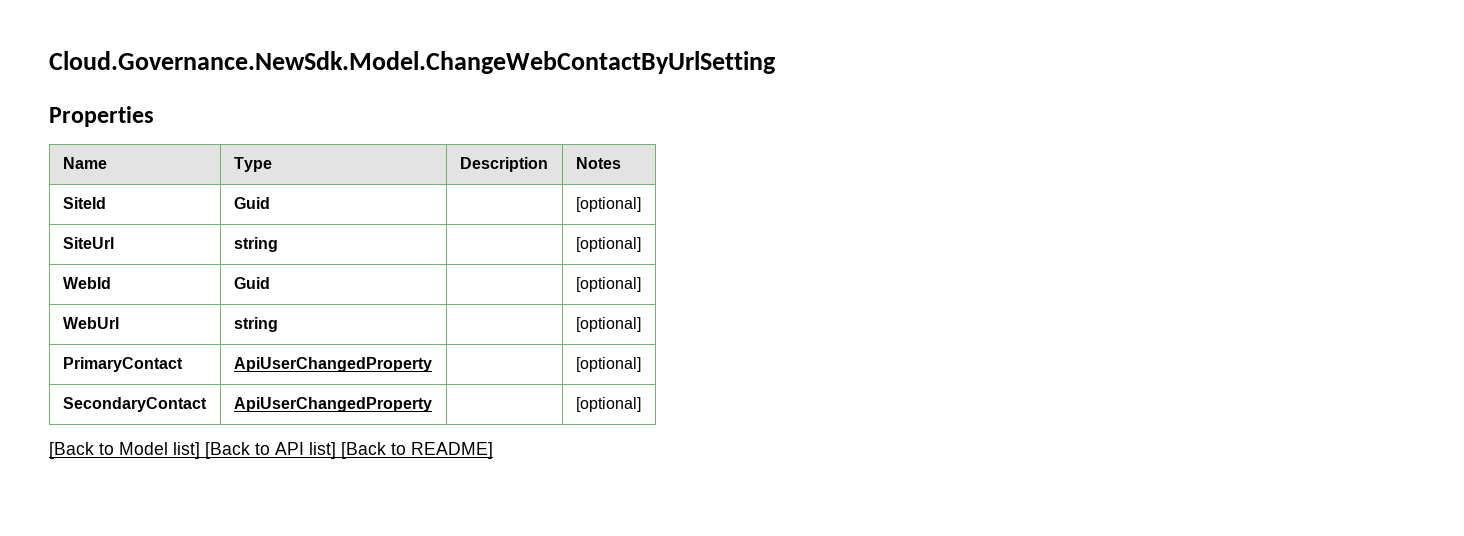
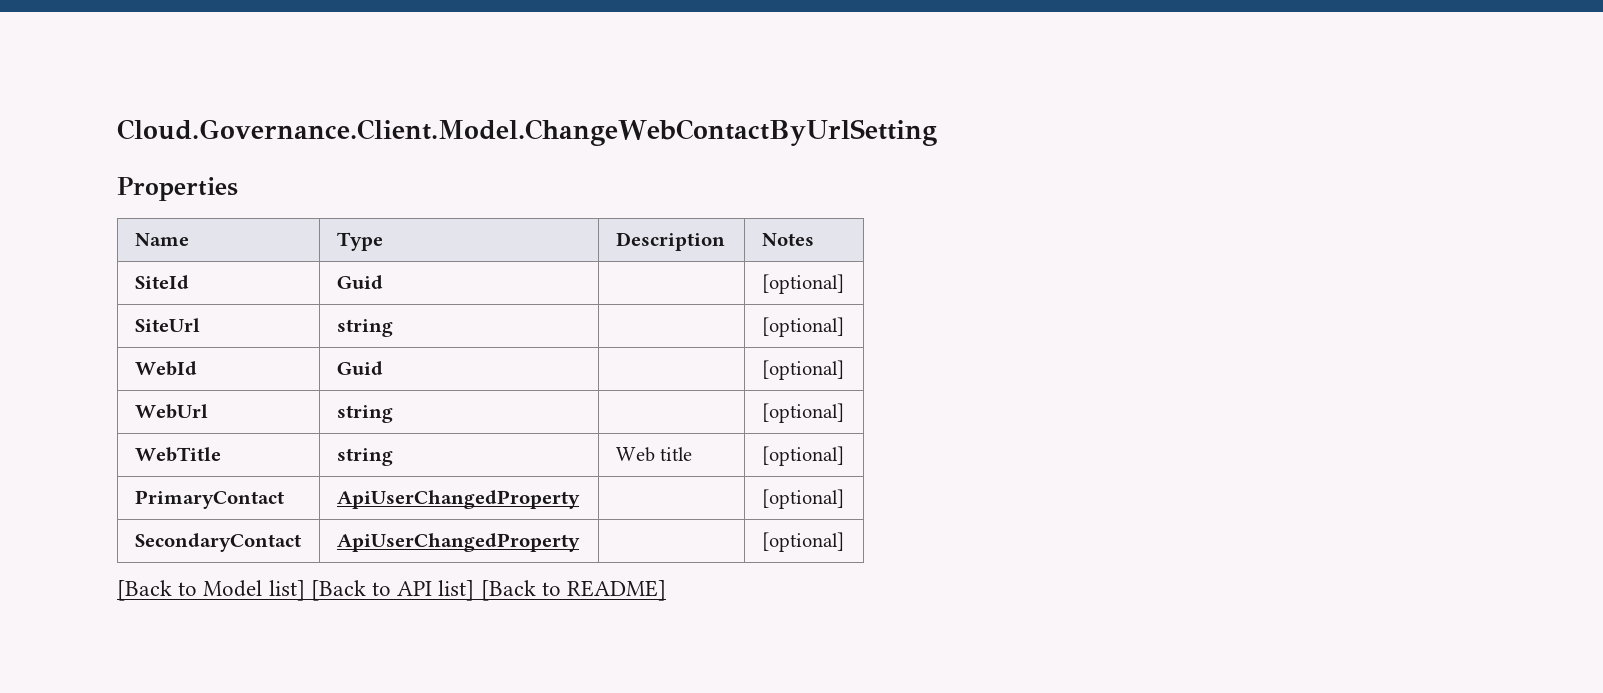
[49,51,776,74] Cloud.Governance.NewSdk.Model.ChangeWebContactByUrlSetting -> [117,119,937,146] Cloud.Governance.Client.Model.ChangeWebContactByUrlSetting
(641, 324) none -> [134,447,221,462] [336,448,393,466] [615,447,693,462] [761,446,844,466] // WebTitle | string | Web title | [optional]

